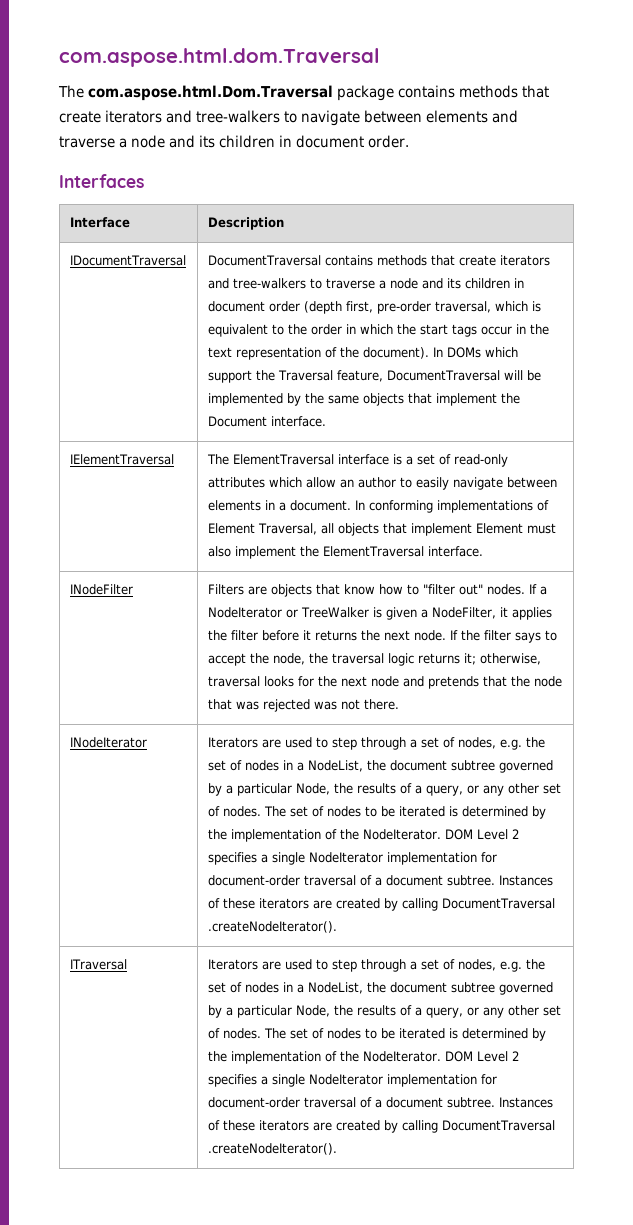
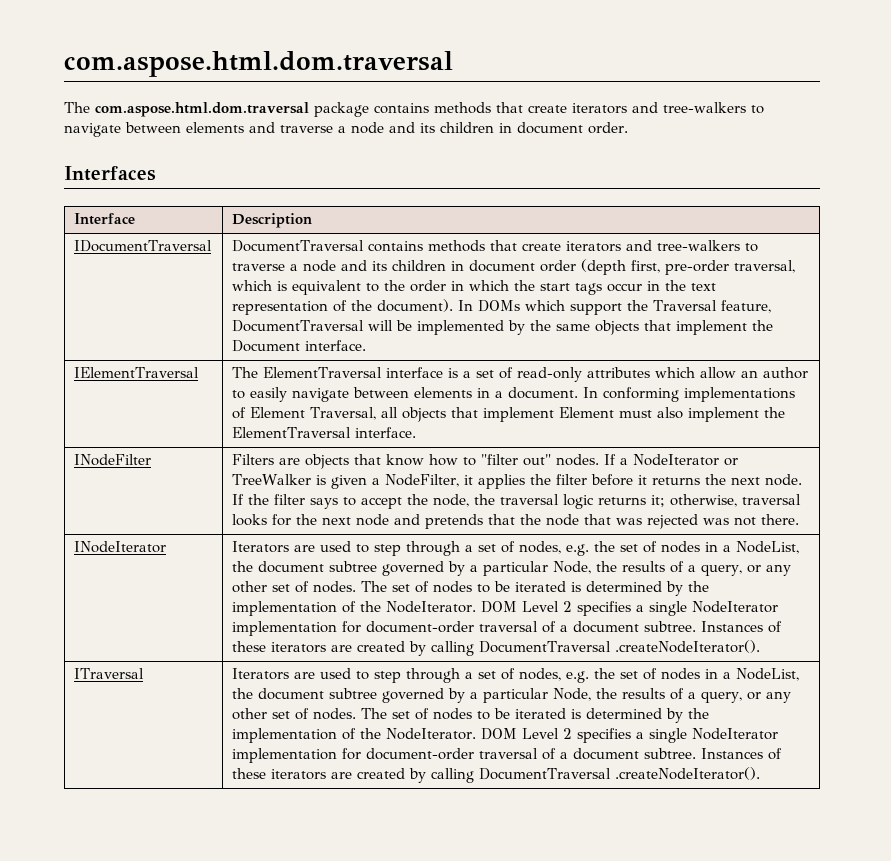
[59,48,380,67] [58,85,333,101] com.aspose.html.dom.Traversal // The com.aspose.html.Dom.Traversal -> [64,51,453,77] [64,102,309,117] com.aspose.html.dom.traversal // The com.aspose.html.dom.traversal

